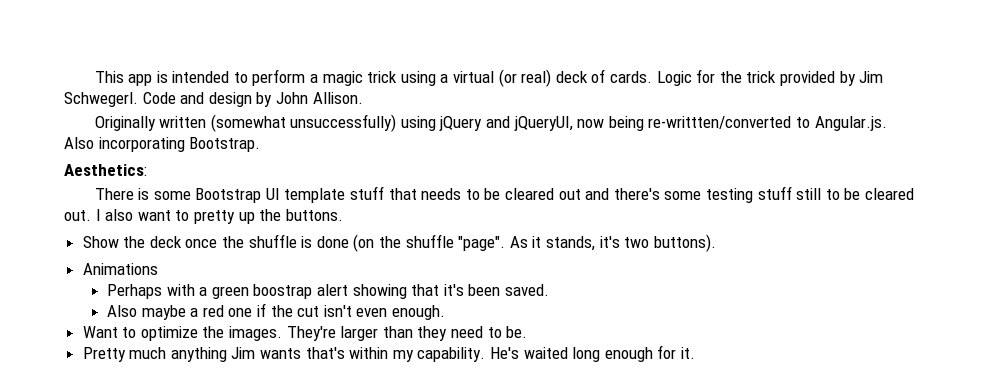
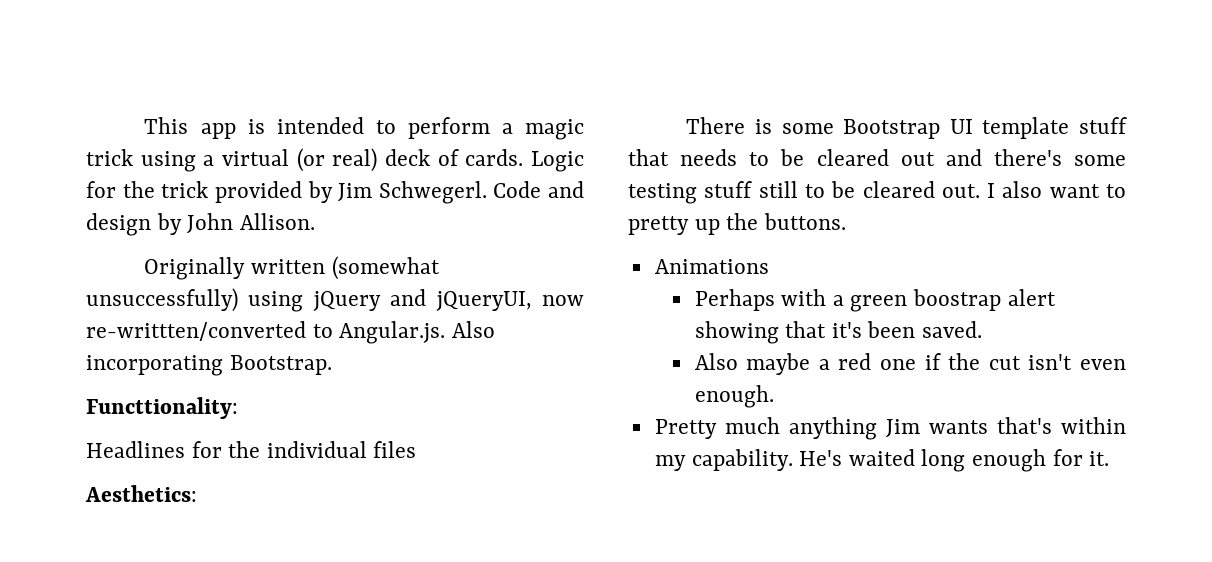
[608,116,644,131] being -> (584, 300) none
(261, 144) none -> [86,397,238,419] [86,441,417,458] // Functtionality: // Headlines for the individual files
[82,234,716,252] // Show the deck once the shuffle is done (on the shuffle "page". As it stands, it's two buttons). -> (846, 221) none
[82,326,528,341] // Want to optimize the images. They're larger than they need to be. -> (774, 396) none

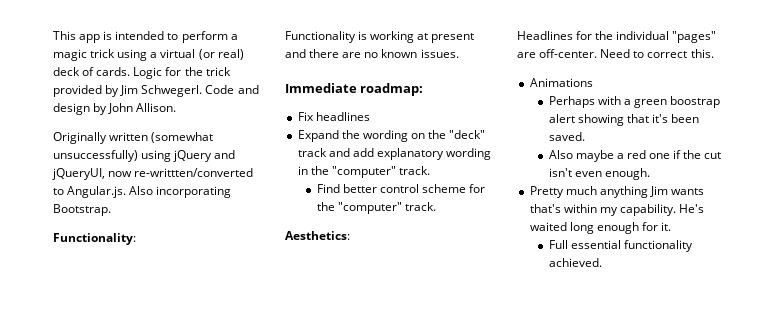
[86,397,238,419] [86,441,417,458] [85,485,197,502] [686,117,1127,139] [628,149,1126,166] [628,181,1126,204] [628,213,846,235] Functtionality: // Headlines for the individual files // Aesthetics: // There is some Bootstrap UI template stuff that needs to be cleared out and there's some testing stuff still to be cleared out. I also want to pretty up the buttons. -> [53,233,136,245] [285,31,475,43] [285,49,459,58] [285,83,424,96] [297,112,370,121] [297,130,486,142] [297,148,492,160] [297,166,430,178] [316,184,486,193] [316,202,436,214] [285,231,350,240] [517,31,717,43] [517,49,714,58] Functionality: // Functionality is working at present and there are no known issues. // Immediate roadmap: // Fix headlines // Expand the wording on the "deck" track and add explanatory wording in the "computer" track. // Find better control scheme for the "computer" track. // Aesthetics: // Headlines for the individual "pages" are off-center. Need to correct this.
(1110, 458) none -> [548,240,693,252] [548,258,602,267] // Full essential functionality achieved.

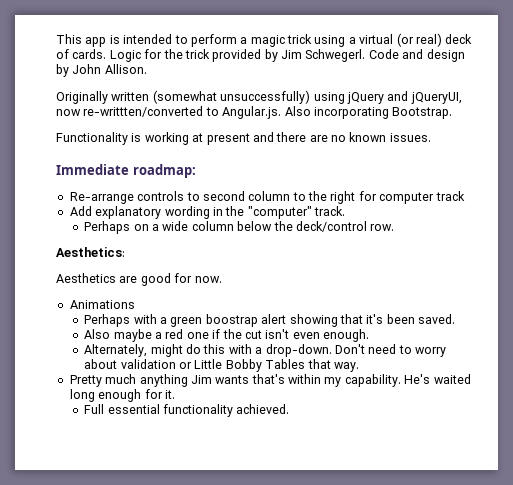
[53,233,136,245] // Functionality: -> (453, 113) none
[297,112,370,121] [297,130,486,142] [297,148,374,157] Fix headlines // Expand the wording on the "deck" track and add -> [69,191,465,204] [69,206,92,216] Re-arrange controls to second column to the right for computer track // Add
[316,184,486,193] [316,202,436,214] [285,231,350,240] [517,31,717,43] [517,49,714,58] Find better control scheme for the "computer" track. // Aesthetics: // Headlines for the individual "pages" are off-center. Need to correct this. -> [84,221,395,234] [56,247,125,257] [56,273,222,286] Perhaps on a wide column below the deck/control row. // Aesthetics: // Aesthetics are good for now.
(650, 174) none -> [84,344,446,357] [84,359,359,372] // Alternately, might do this with a drop-down. Don't need to worry about validation or Little Bobby Tables that way.

